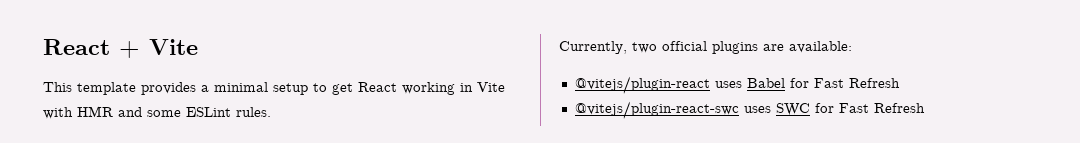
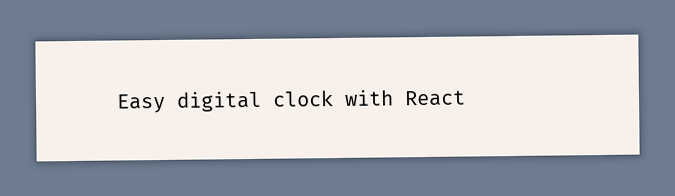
[43,39,198,58] [43,82,505,95] [43,106,271,119] [559,41,852,54] [574,76,900,94] [574,101,925,119] React + Vite // This template provides a minimal setup to get React working in Vite with HMR and some ESLint rules. // Currently, two official plugins are available: // @vitejs/plugin-react uses Babel for Fast Refresh // @vitejs/plugin-react-swc uses SWC for Fast Refresh -> [116,89,466,114] Easy digital clock with React

